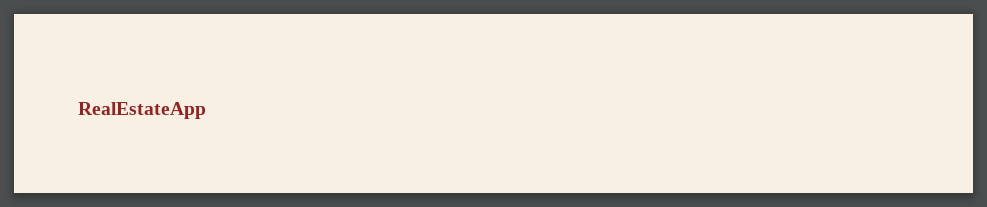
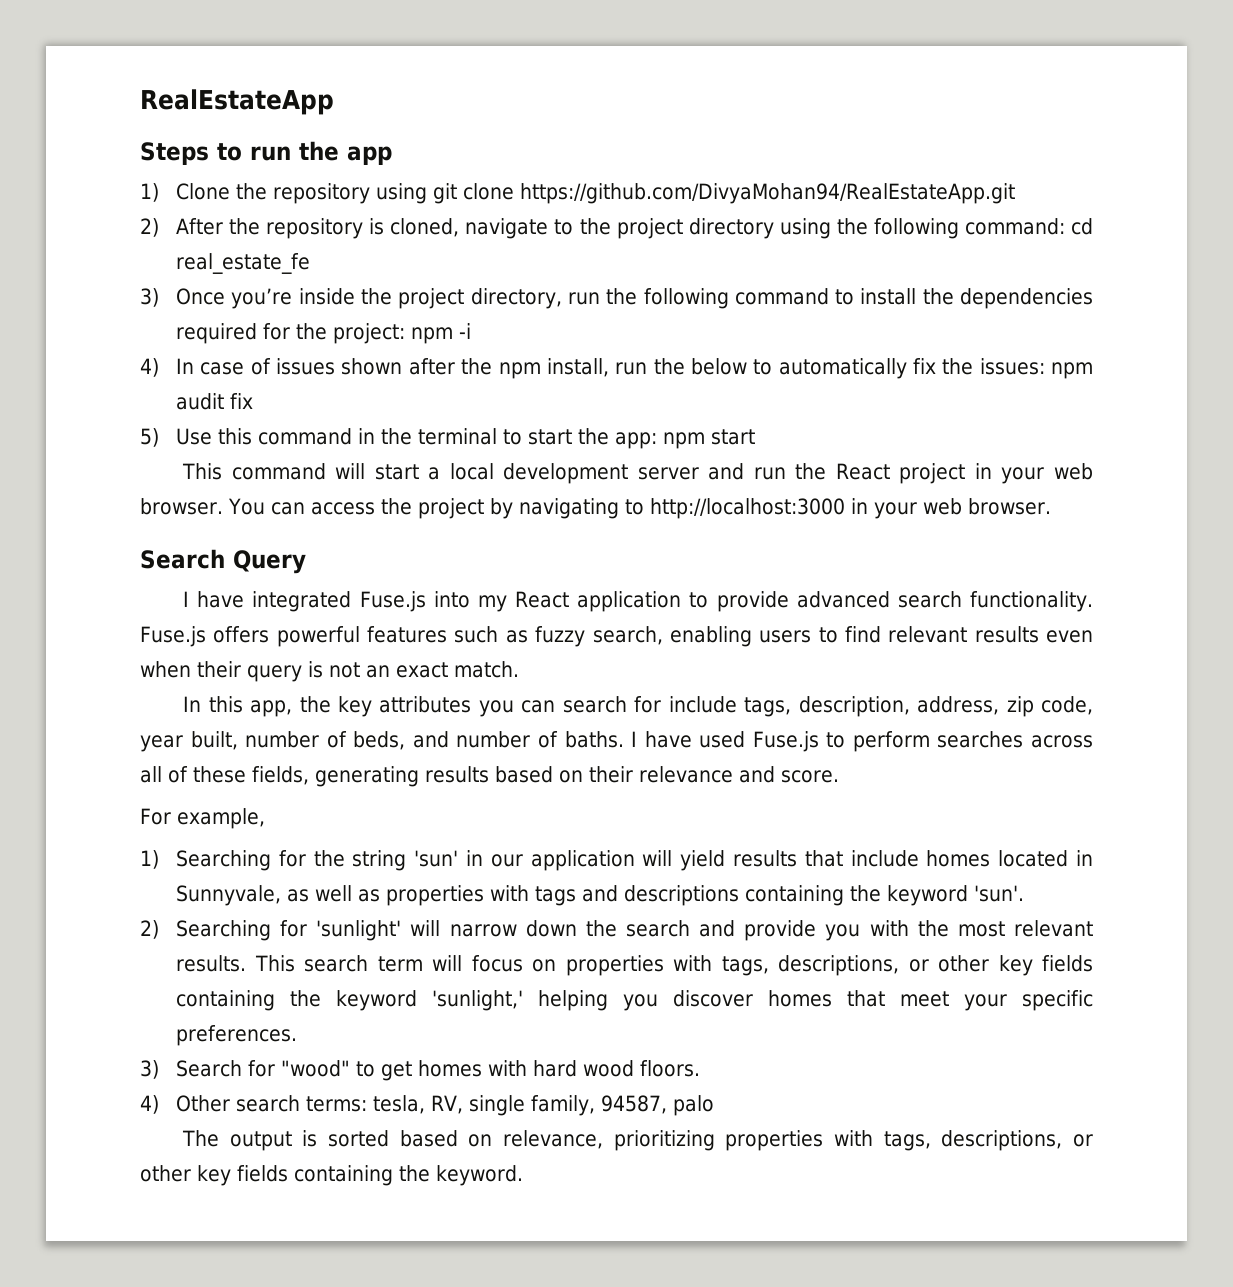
(206, 110) none -> [140,141,392,165] [140,183,1016,204] [140,218,1093,239] [176,253,311,274] [140,288,1093,309] [176,323,472,344] [140,358,1093,379] [176,393,254,410] [140,428,756,449] [182,463,1094,484] [140,498,1051,519] [140,549,306,574] [183,591,1094,612] [140,626,1093,647] [140,661,519,682] [183,696,1093,717] [140,731,1093,752] [140,766,839,787] [140,808,265,829] [140,850,1093,871] [176,885,1025,906] [140,920,1093,941] [176,955,1093,976] [176,990,1093,1011] [176,1025,298,1046] [140,1060,701,1081] [140,1095,715,1116] [182,1130,1093,1151] [140,1165,523,1186] // Steps to run the app // 1) Clone the repository using git clone https://github.com/DivyaMohan94/RealEstateApp.git // 2) After the repository is cloned, navigate to the project directory using the following command: cd real_estate_fe // 3) Once you’re inside the project directory, run the following command to install the dependencies required for the project: npm -i // 4) In case of issues shown after the npm install, run the below to automatically fix the issues: npm audit fix // 5) Use this command in the terminal to start the app: npm start // This command will start a local development server and run the React project in your web browser. You can access the project by navigating to http://localhost:3000 in your web browser. // Search Query // I have integrated Fuse.js into my React application to provide advanced search functionality. Fuse.js offers powerful features such as fuzzy search, enabling users to find relevant results even when their query is not an exact match. // In this app, the key attributes you can search for include tags, description, address, zip code, year built, number of beds, and number of baths. I have used Fuse.js to perform searches across all of these fields, generating results based on their relevance and score. // For example, // 1) Searching for the string 'sun' in our application will yield results that include homes located in Sunnyvale, as well as properties with tags and descriptions containing the keyword 'sun'. // 2) Searching for 'sunlight' will narrow down the search and provide you with the most relevant results. This search term will focus on properties with tags, descriptions, or other key fields containing the keyword 'sunlight,' helping you discover homes that meet your specific preferences. // 3) Search for "wood" to get homes with hard wood floors. // 4) Other search terms: tesla, RV, single family, 94587, palo // The output is sorted based on relevance, prioritizing properties with tags, descriptions, or other key fields containing the keyword.

